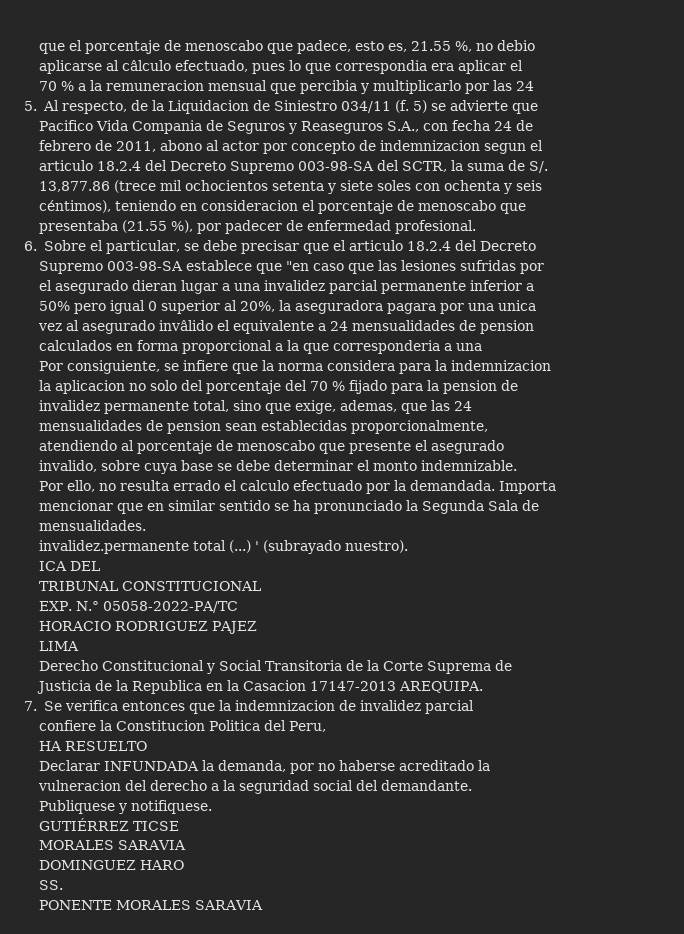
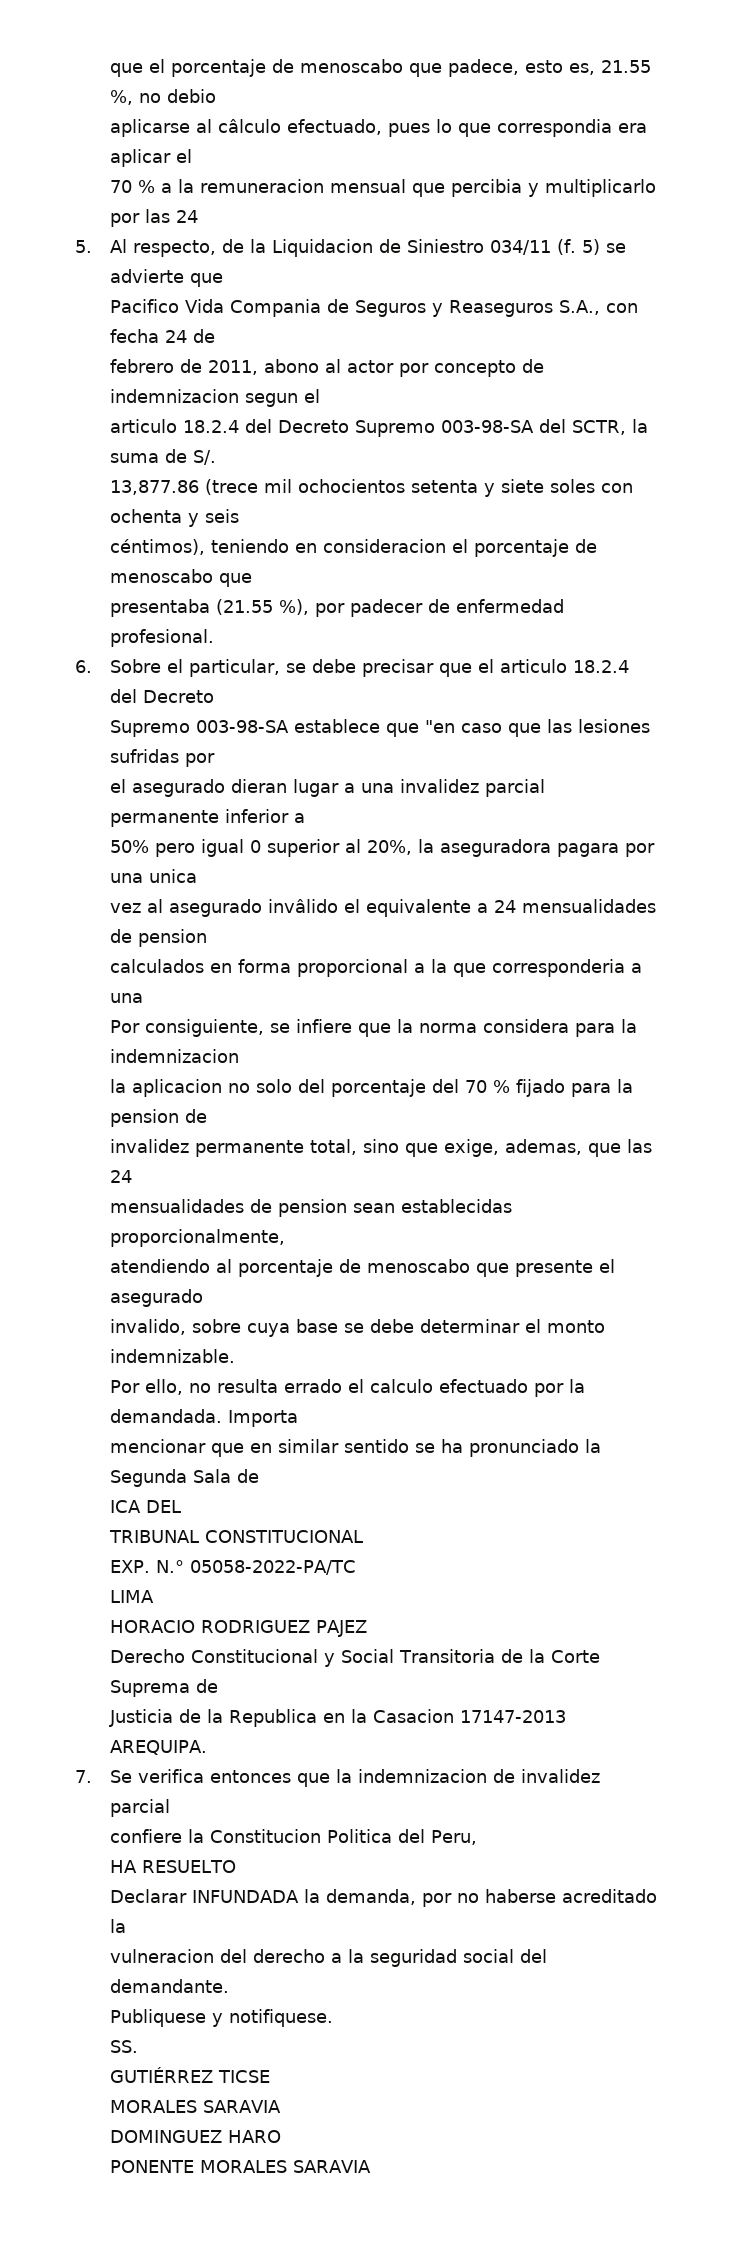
[38,520,146,531] [38,540,408,554] // mensualidades. // invalidez.permanente total (...) ' (subrayado nuestro). -> (260, 1476) none
(238, 607) none -> [110,1590,155,1603] // LIMA
[38,641,79,651] // LIMA -> (368, 1628) none
(212, 807) none -> [110,2040,139,2053] // SS.
[38,880,63,890] // SS. -> (282, 2136) none

